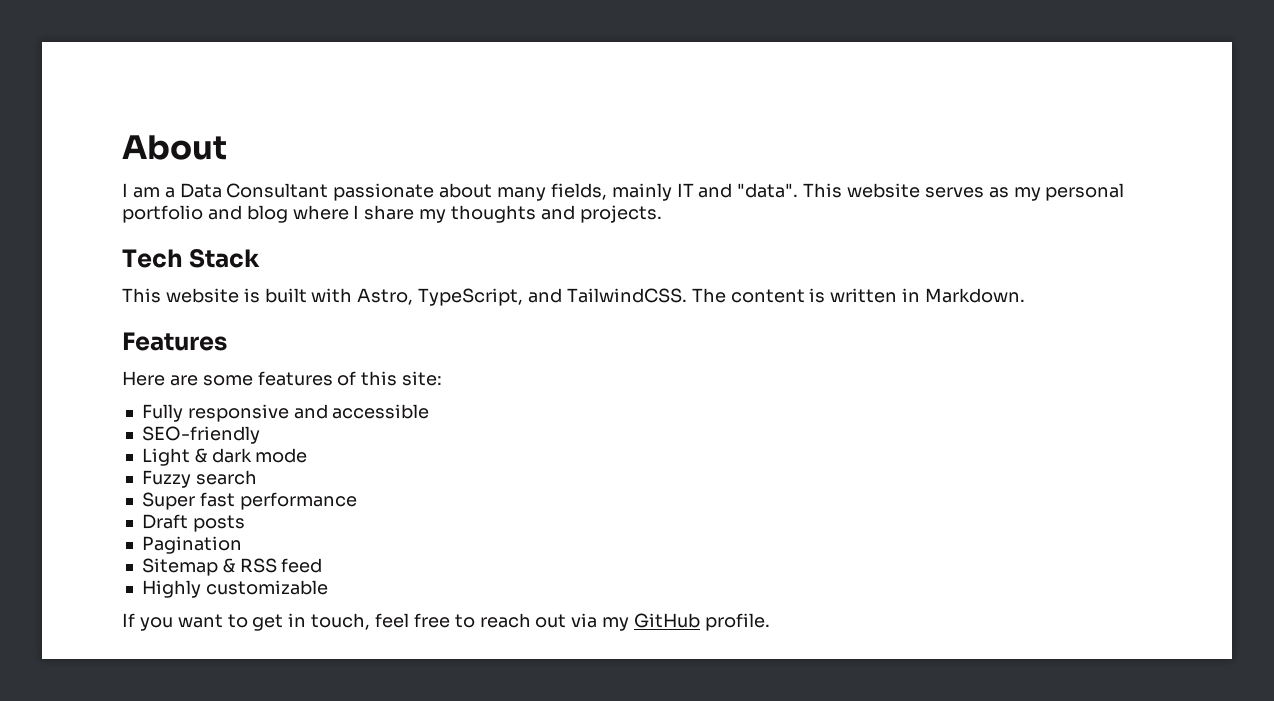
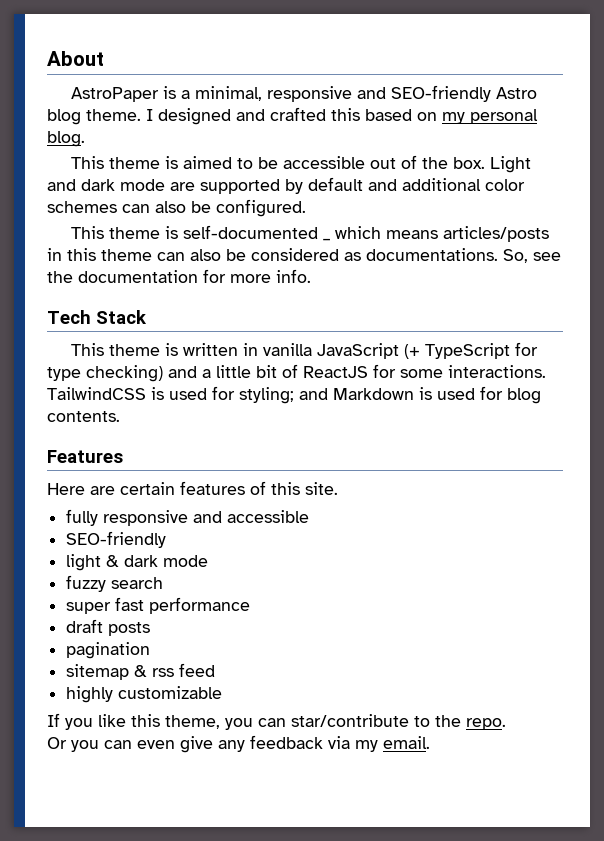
[122,183,1125,201] [122,205,662,223] [122,248,261,268] [122,288,1026,306] I am a Data Consultant passionate about many fields, mainly IT and "data". This website serves as my personal portfolio and blog where I share my thoughts and projects. // Tech Stack // This website is built with Astro, TypeScript, and TailwindCSS. The content is written in Markdown. -> [71,85,538,102] [47,107,538,125] [47,131,85,147] [71,155,532,173] [47,177,525,194] [47,199,306,217] [71,225,550,242] [47,248,561,263] [47,269,311,283] [47,310,147,324] [71,342,539,359] [47,364,546,382] [47,386,541,404] [47,411,120,422] AstroPaper is a minimal, responsive and SEO-friendly Astro blog theme. I designed and crafted this based on my personal blog. // This theme is aimed to be accessible out of the box. Light and dark mode are supported by default and additional color schemes can also be configured. // This theme is self-documented _ which means articles/posts in this theme can also be considered as documentations. So, see the documentation for more info. // Tech Stack // This theme is written in vanilla JavaScript (+ TypeScript for type checking) and a little bit of ReactJS for some interactions. TailwindCSS is used for styling; and Markdown is used for blog contents.
[202,375,253,386] some -> [120,482,175,495] certain
[402,371,443,386] [141,404,183,422] site: // Fully -> [305,482,338,495] [66,509,99,526] site. // fully
[141,448,190,466] Light -> [66,554,102,571] light
[141,470,191,488] Fuzzy -> [66,575,107,592] fuzzy
[141,492,195,510] Super -> [66,602,112,614] super
[141,514,188,529] Draft -> [66,619,104,633] draft
[141,536,242,554] [141,558,277,576] Pagination // Sitemap & RSS -> [66,642,151,659] [66,664,175,680] pagination // sitemap & rss
[141,580,201,598] Highly -> [66,686,114,703] highly
[177,613,770,631] want to get in touch, feel free to reach out via my GitHub profile. -> [98,714,506,730] [47,735,430,753] like this theme, you can star/contribute to the repo. // Or you can even give any feedback via my email.

